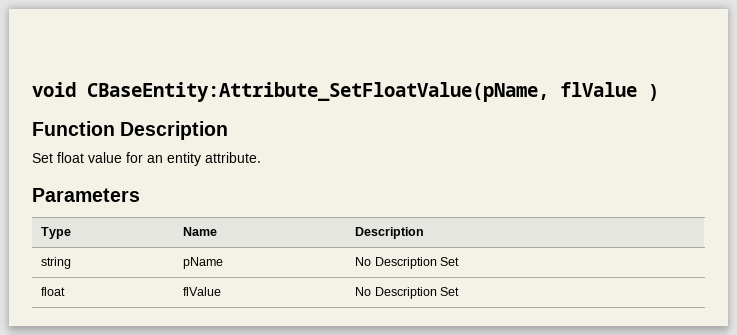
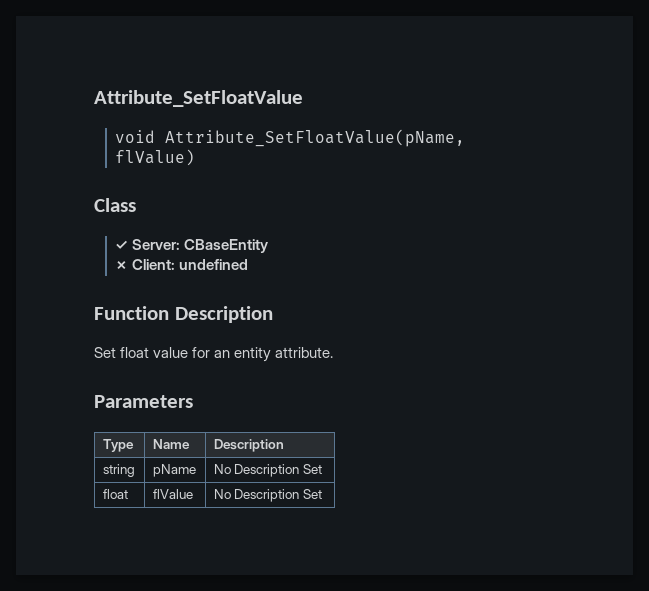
[32,82,659,102] void CBaseEntity:Attribute_SetFloatValue(pName, flValue ) -> [94,90,303,107] [115,129,466,147] [115,149,196,166] [94,198,136,212] [115,239,269,253] [115,259,249,270] Attribute_SetFloatValue // void Attribute_SetFloatValue(pName, flValue) // Class // ✓ Server: CBaseEntity // ✗ Client: undefined

